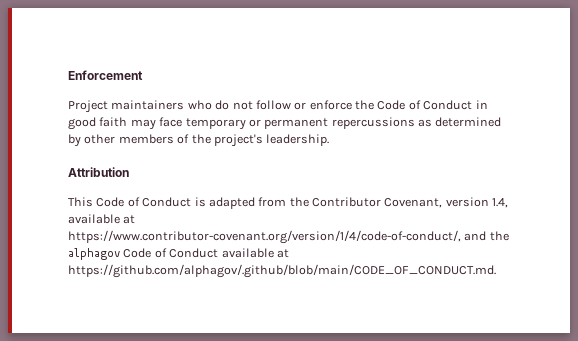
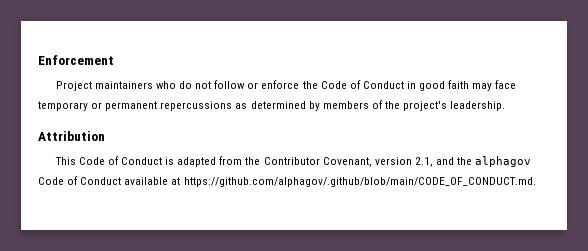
[84,134,116,144] other -> (320, 106) none
[492,198,509,208] [68,214,136,224] [68,230,461,244] 1.4, available at https://www.contributor-covenant.org/version/1/4/code-of-conduct/, -> [414,157,433,167] 2.1,

